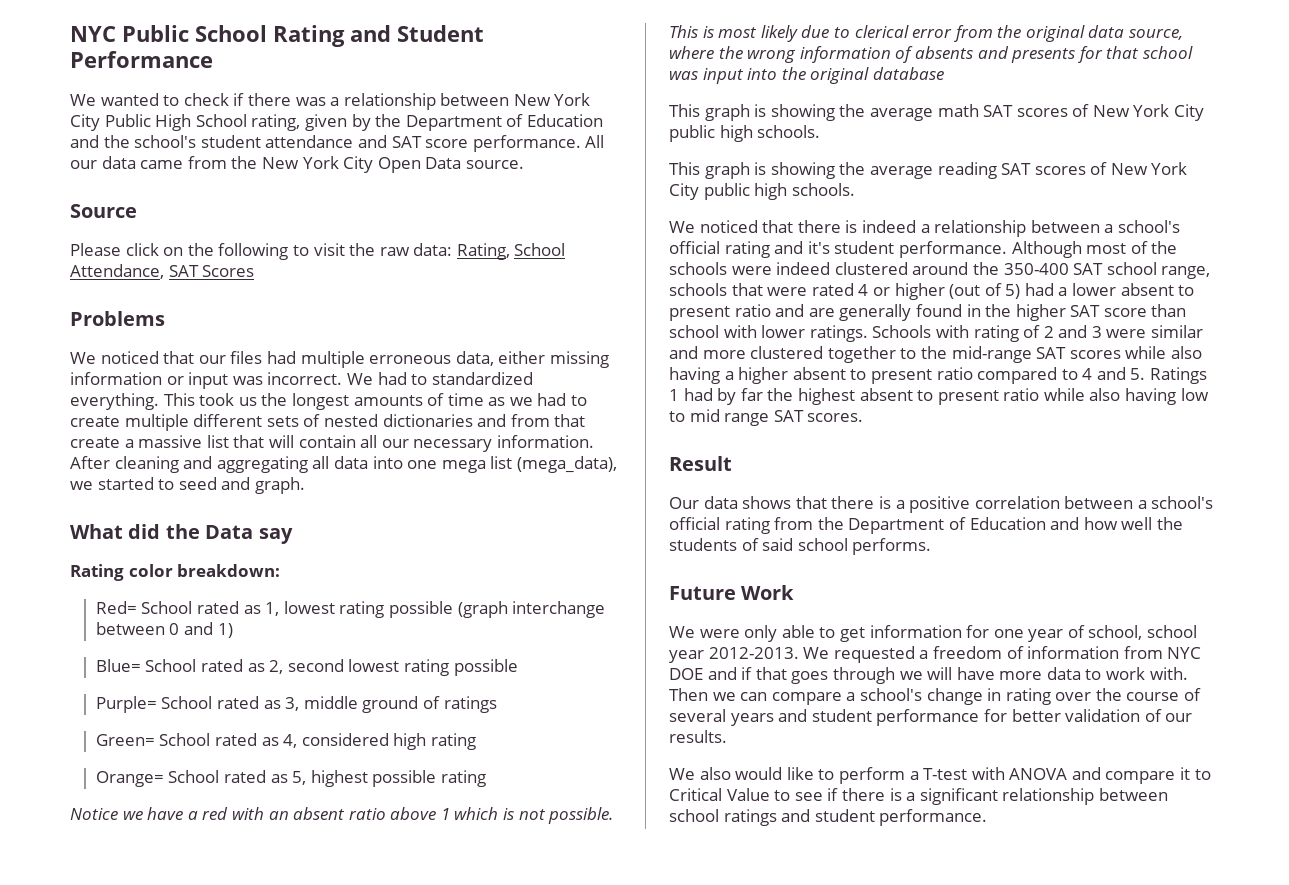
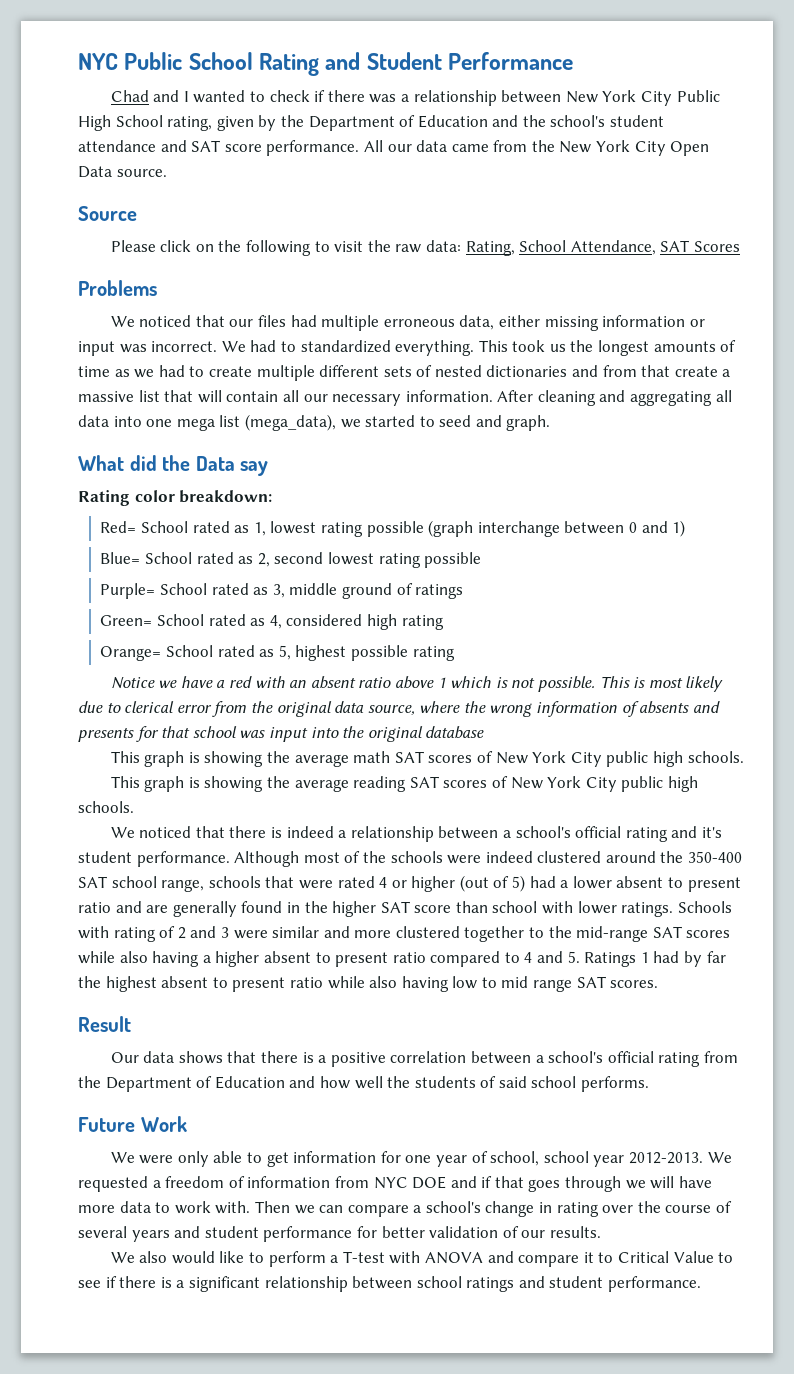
[70,94,96,106] We -> [110,90,189,102] Chad and I

